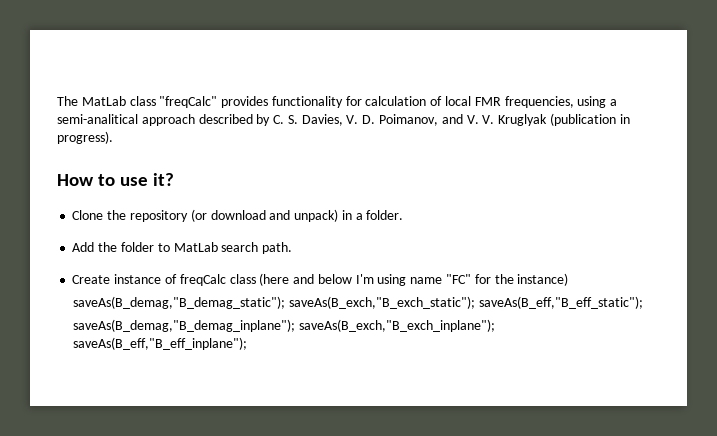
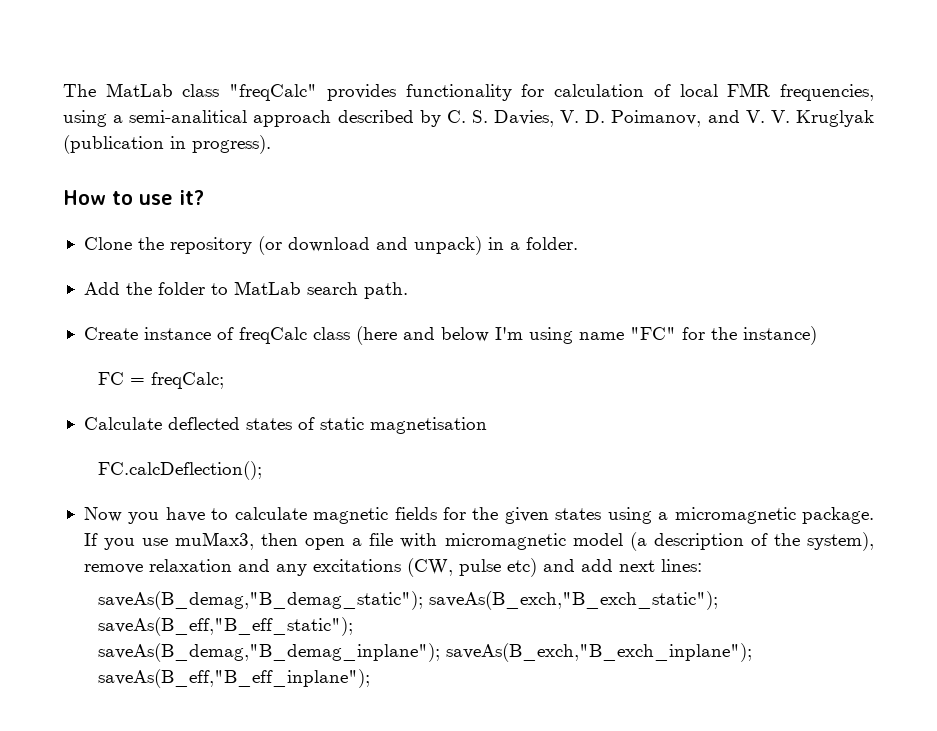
(569, 279) none -> [97,372,224,389] [83,417,487,434] [97,461,262,480] [83,507,875,524] [83,532,875,551] [83,558,702,577] // FC = freqCalc; // Calculate deflected states of static magnetisation // FC.calcDeflection(); // Now you have to calculate magnetic fields for the given states using a micromagnetic package. If you use muMax3, then open a file with micromagnetic model (a description of the system), remove relaxation and any excitations (CW, pulse etc) and add next lines:

